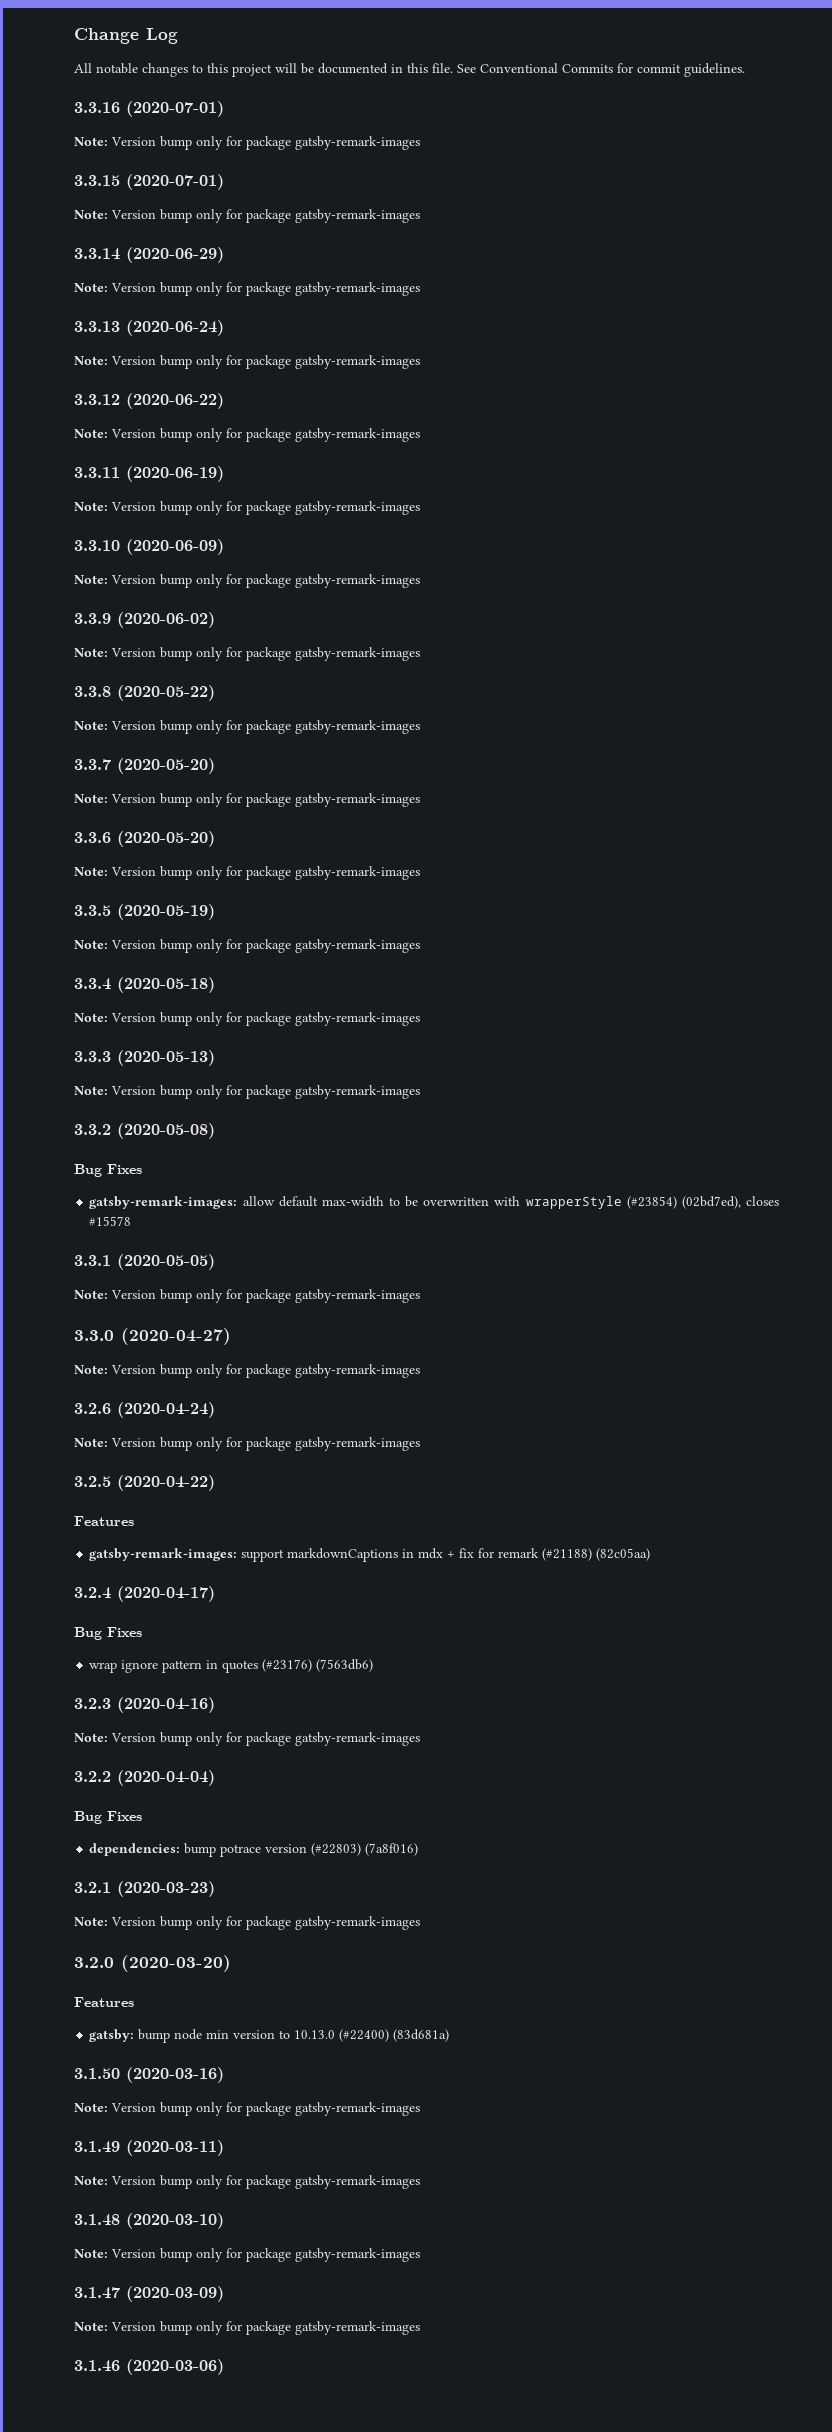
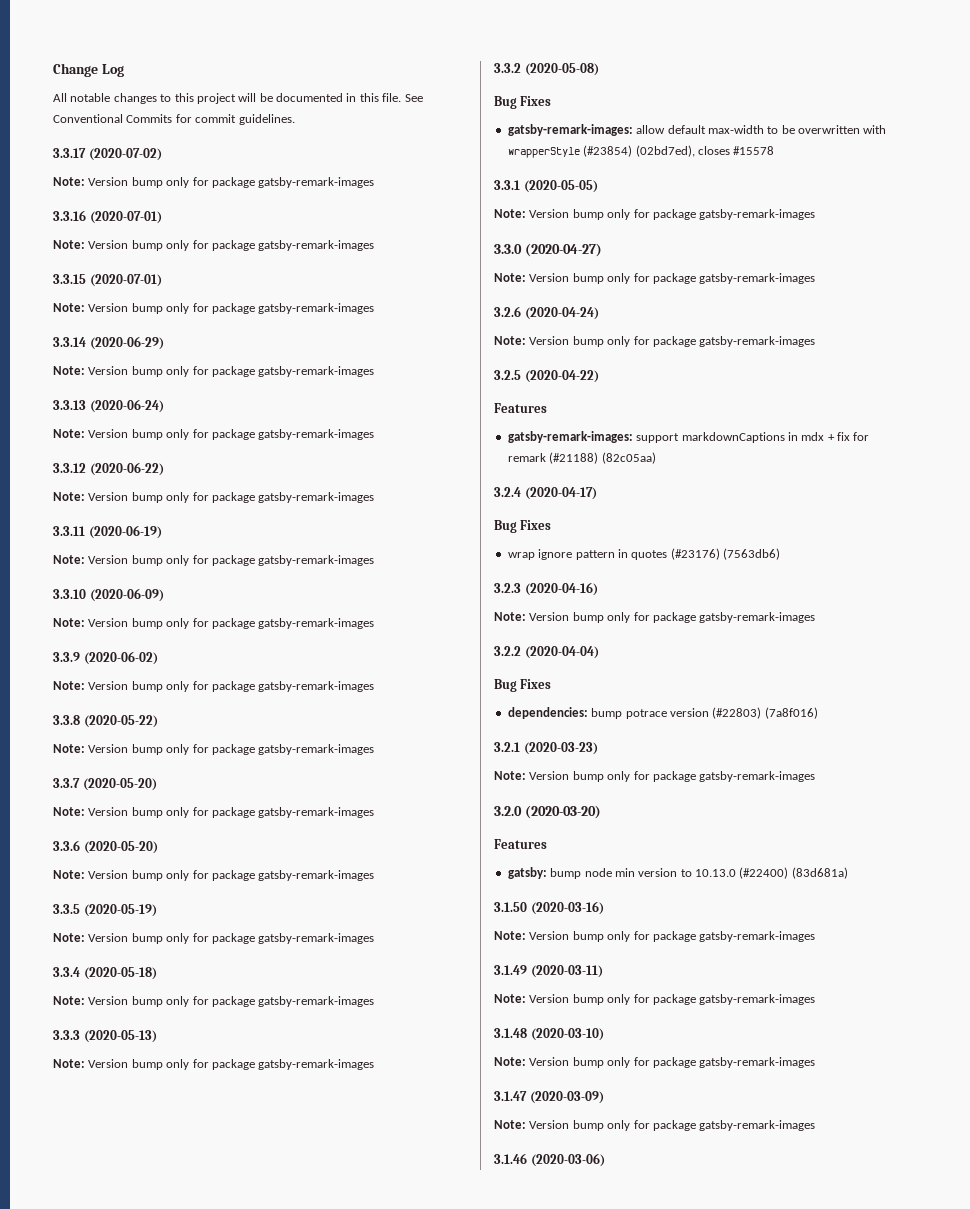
(745, 70) none -> [53,148,162,161] [53,177,375,188] // 3.3.17 (2020-07-02) // Note: Version bump only for package gatsby-remark-images

